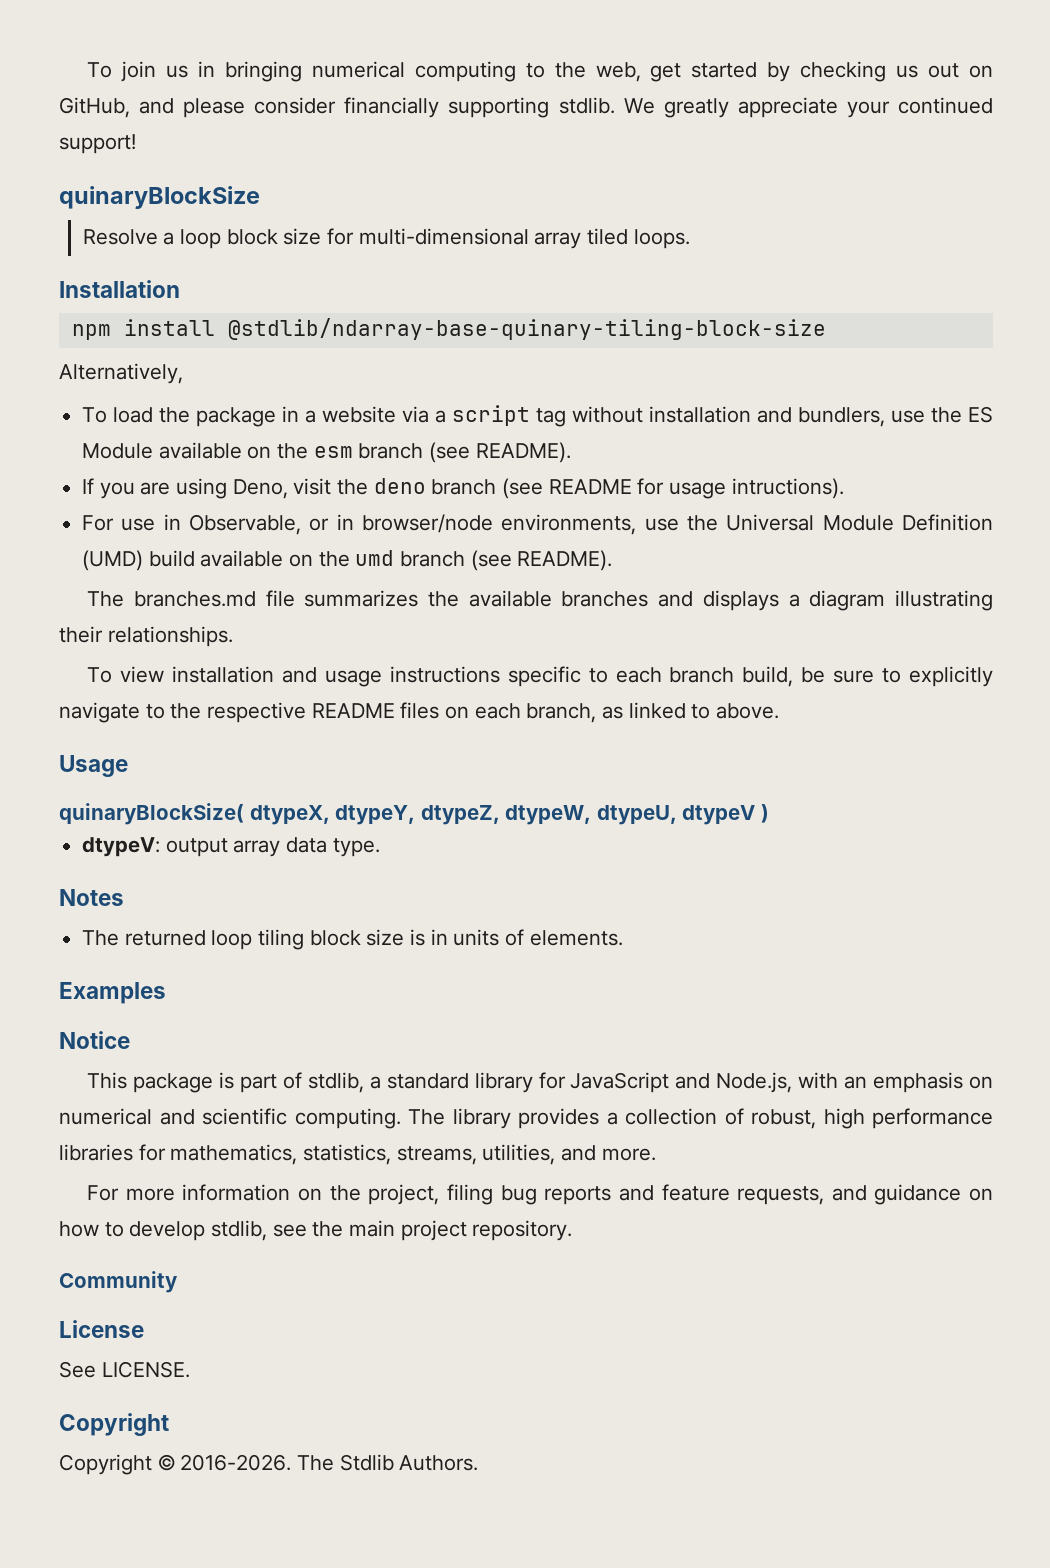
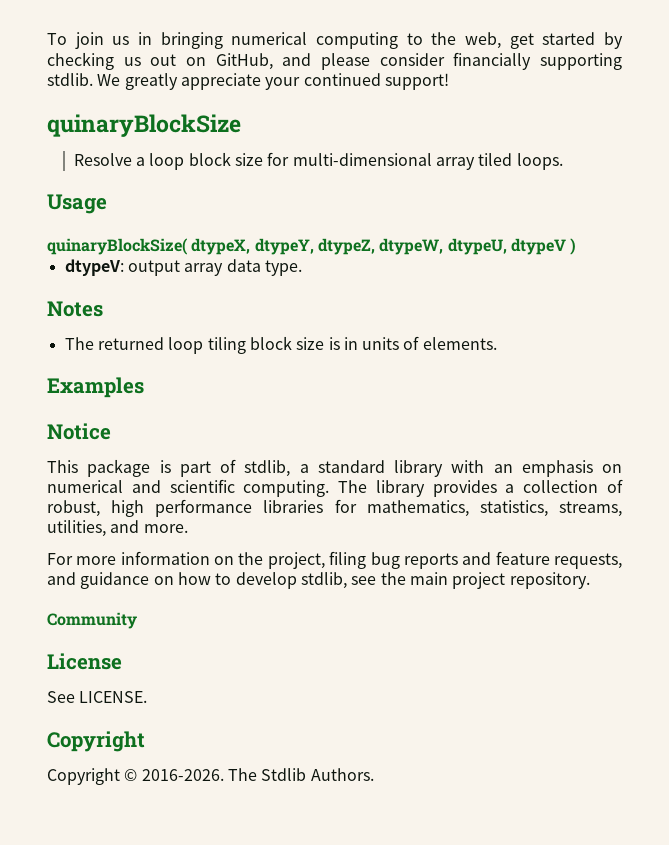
[59,280,180,298] [71,318,826,340] [59,363,183,384] [82,405,994,427] [82,442,571,463] [82,478,844,499] [82,514,994,535] [82,550,613,571] [87,590,993,611] [59,626,233,647] [87,666,994,687] [59,702,780,723] // Installation // npm install @stdlib/ndarray-base-quinary-tiling-block-size // Alternatively, // To load the package in a website via a script tag without installation and bundlers, use the ES Module available on the esm branch (see README). // If you are using Deno, visit the deno branch (see README for usage intructions). // For use in Observable, or in browser/node environments, use the Universal Module Definition (UMD) build available on the umd branch (see README). // The branches.md file summarizes the available branches and displays a diagram illustrating their relationships. // To view installation and usage instructions specific to each branch build, be sure to explicitly navigate to the respective README files on each branch, as linked to above. -> (563, 161) none
[538,1072,793,1093] for JavaScript and Node.js, -> (443, 468) none

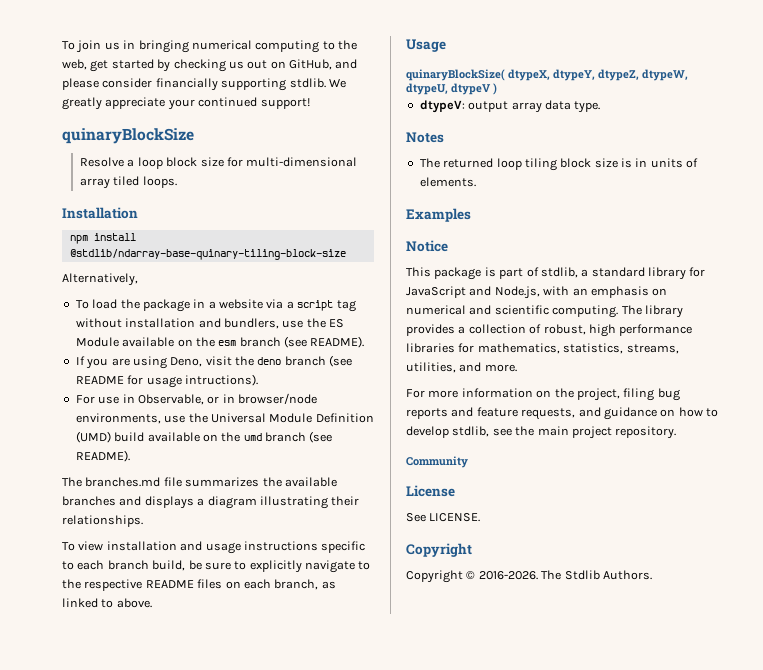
(563, 161) none -> [62,207,138,219] [69,233,136,244] [69,249,346,260] [62,273,138,286] [75,299,356,312] [75,318,344,329] [75,336,365,348] [75,355,353,369] [75,374,258,388] [75,393,317,405] [75,413,374,424] [75,431,333,443] [75,450,130,462] [62,477,337,487] [62,496,360,509] [62,515,143,527] [62,541,366,554] [62,560,371,573] [62,579,336,591] [62,598,152,608] // Installation // npm install @stdlib/ndarray-base-quinary-tiling-block-size // Alternatively, // To load the package in a website via a script tag without installation and bundlers, use the ES Module available on the esm branch (see README). // If you are using Deno, visit the deno branch (see README for usage intructions). // For use in Observable, or in browser/node environments, use the Universal Module Definition (UMD) build available on the umd branch (see README). // The branches.md file summarizes the available branches and displays a diagram illustrating their relationships. // To view installation and usage instructions specific to each branch build, be sure to explicitly navigate to the respective README files on each branch, as linked to above.
(443, 468) none -> [689,267,706,277] [406,286,540,299] for JavaScript and Node.js,

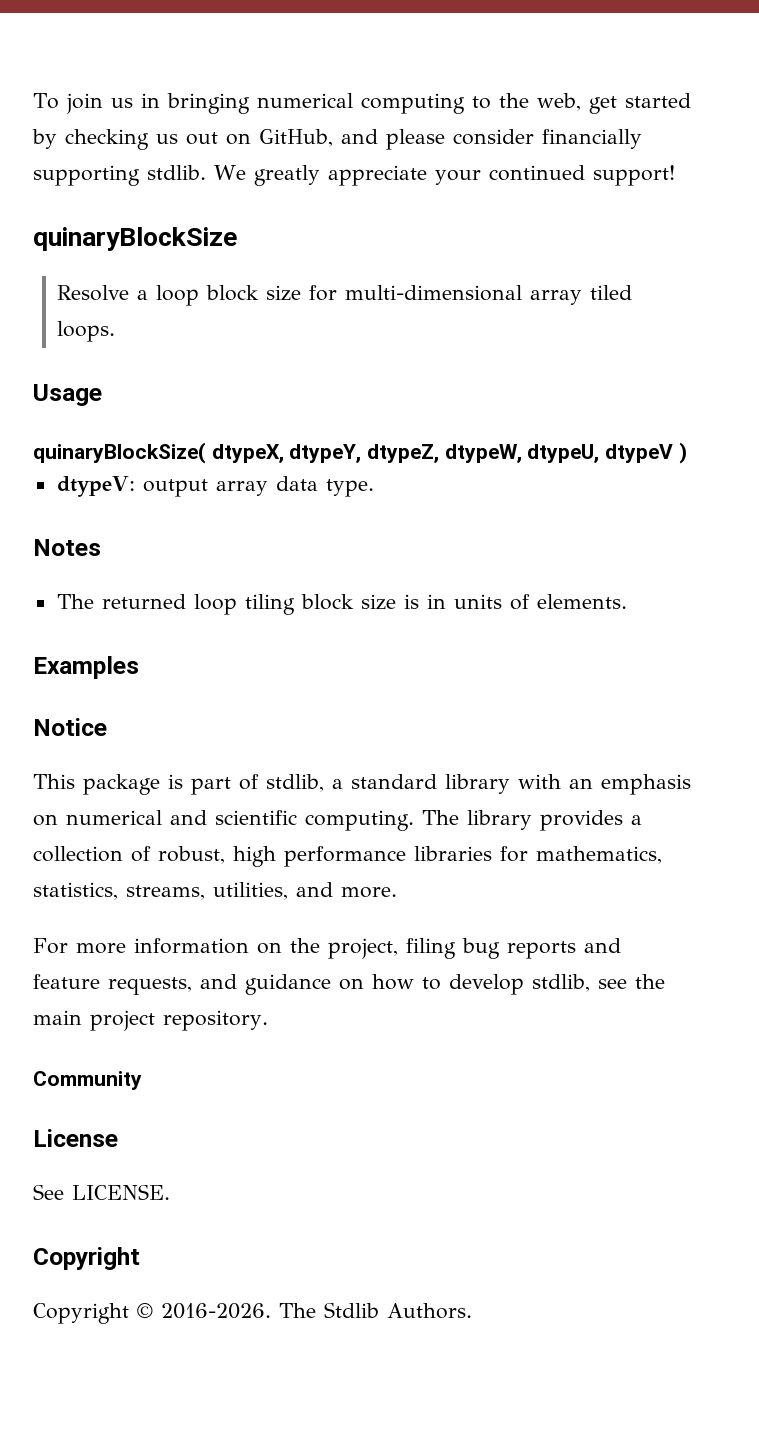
[62,207,138,219] [69,233,136,244] [69,249,346,260] [62,273,138,286] [75,299,356,312] [75,318,344,329] [75,336,365,348] [75,355,353,369] [75,374,258,388] [75,393,317,405] [75,413,374,424] [75,431,333,443] [75,450,130,462] [62,477,337,487] [62,496,360,509] [62,515,143,527] [62,541,366,554] [62,560,371,573] [62,579,336,591] [62,598,152,608] // Installation // npm install @stdlib/ndarray-base-quinary-tiling-block-size // Alternatively, // To load the package in a website via a script tag without installation and bundlers, use the ES Module available on the esm branch (see README). // If you are using Deno, visit the deno branch (see README for usage intructions). // For use in Observable, or in browser/node environments, use the Universal Module Definition (UMD) build available on the umd branch (see README). // The branches.md file summarizes the available branches and displays a diagram illustrating their relationships. // To view installation and usage instructions specific to each branch build, be sure to explicitly navigate to the respective README files on each branch, as linked to above. -> (116, 331) none
[689,267,706,277] [406,286,540,299] for JavaScript and Node.js, -> (510, 784) none

